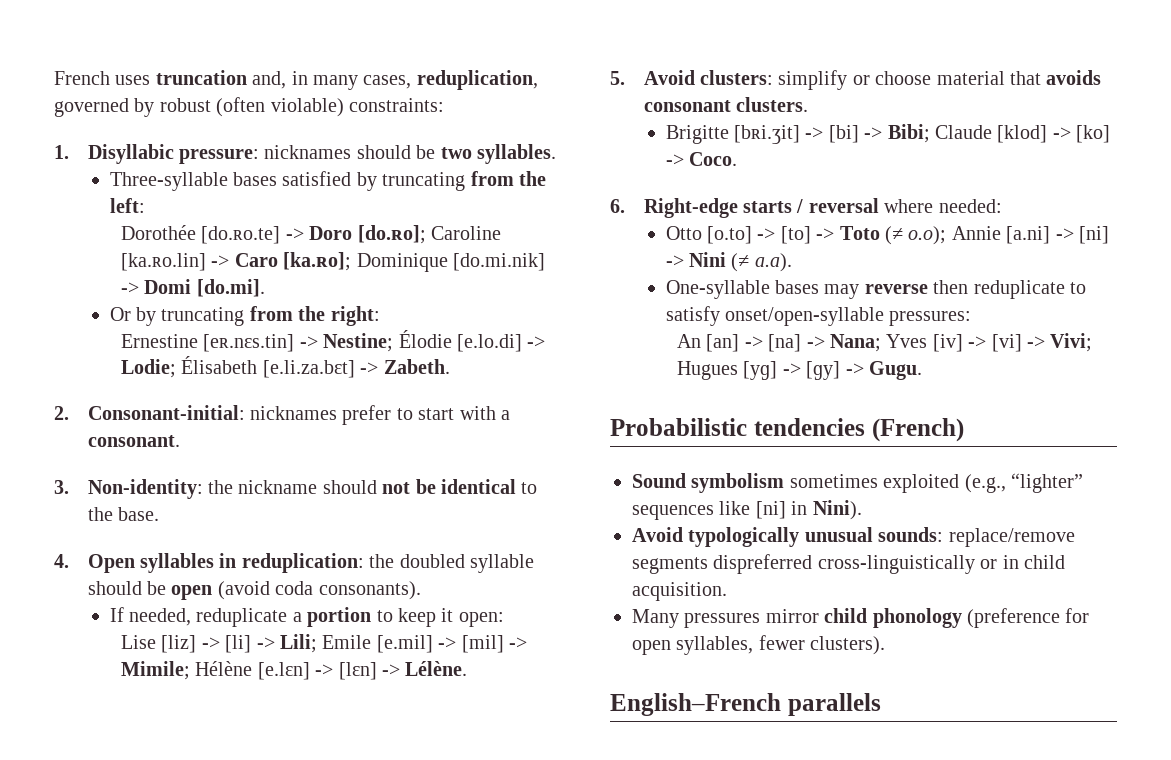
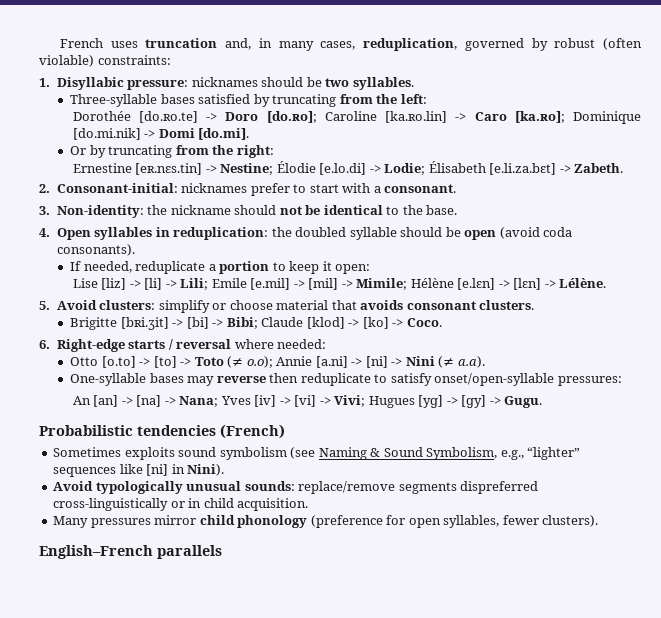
[632,473,1006,493] Sound symbolism sometimes exploited (e.g., -> [53,447,524,460] Sometimes exploits sound symbolism (see Naming & Sound Symbolism, e.g.,

